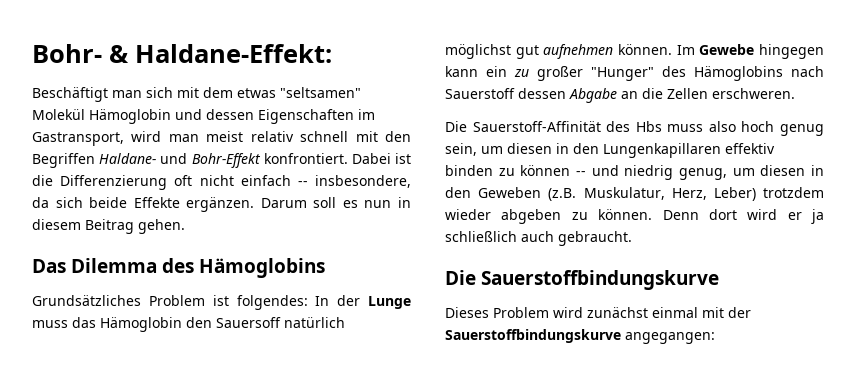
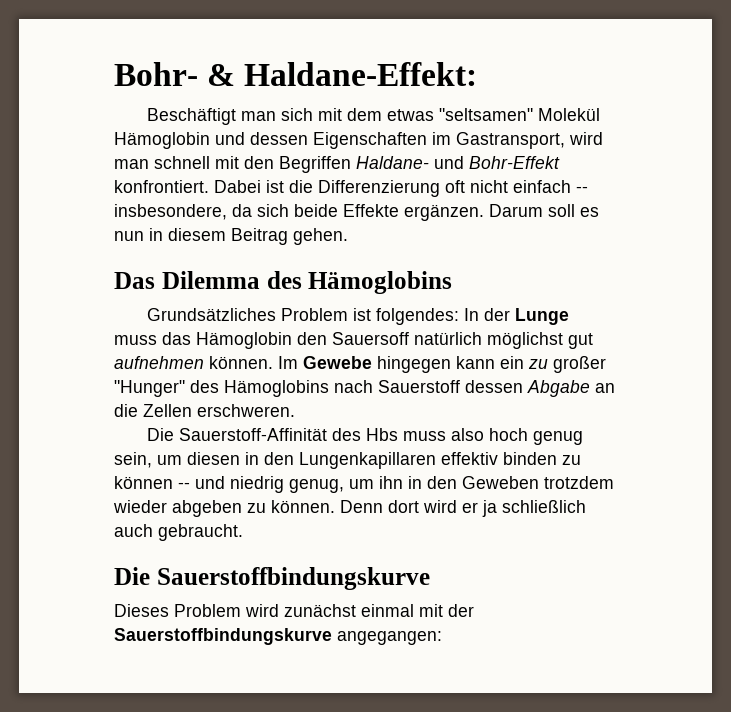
[206,131,294,142] meist relativ -> (149, 164) none
[760,165,806,176] diesen -> [379,476,403,489] ihn
[548,187,756,201] (z.B. Muskulatur, Herz, Leber) -> (539, 482) none

